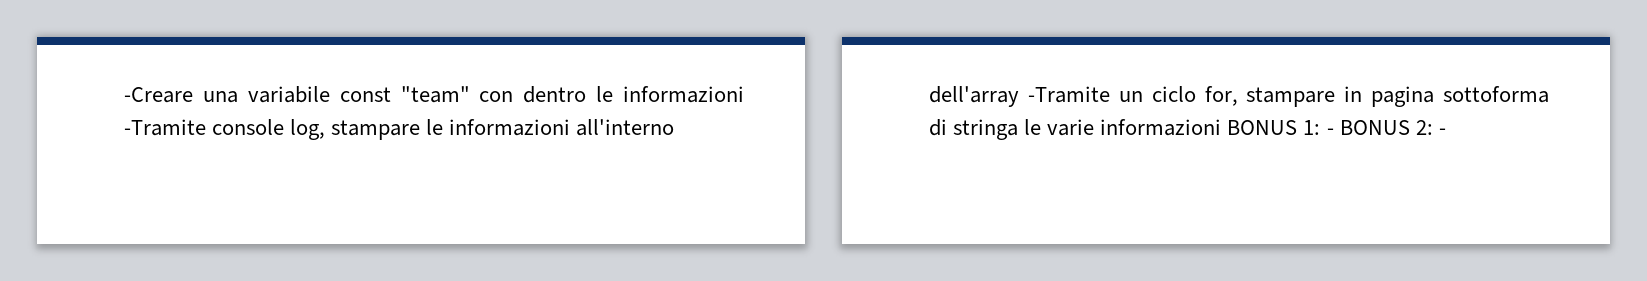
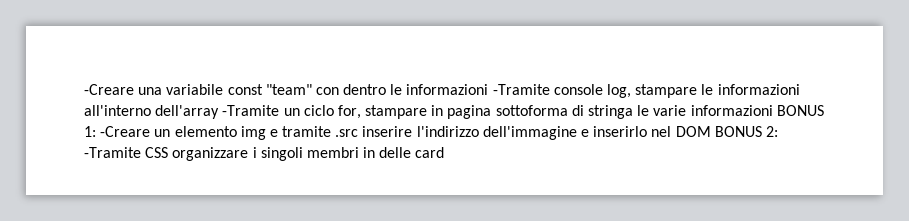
[1326,120,1446,135] - BONUS 2: - -> [100,126,778,140] [84,147,445,161] -Creare un elemento img e tramite .src inserire l'indirizzo dell'immagine e inserirlo nel DOM BONUS 2: -Tramite CSS organizzare i singoli membri in delle card

